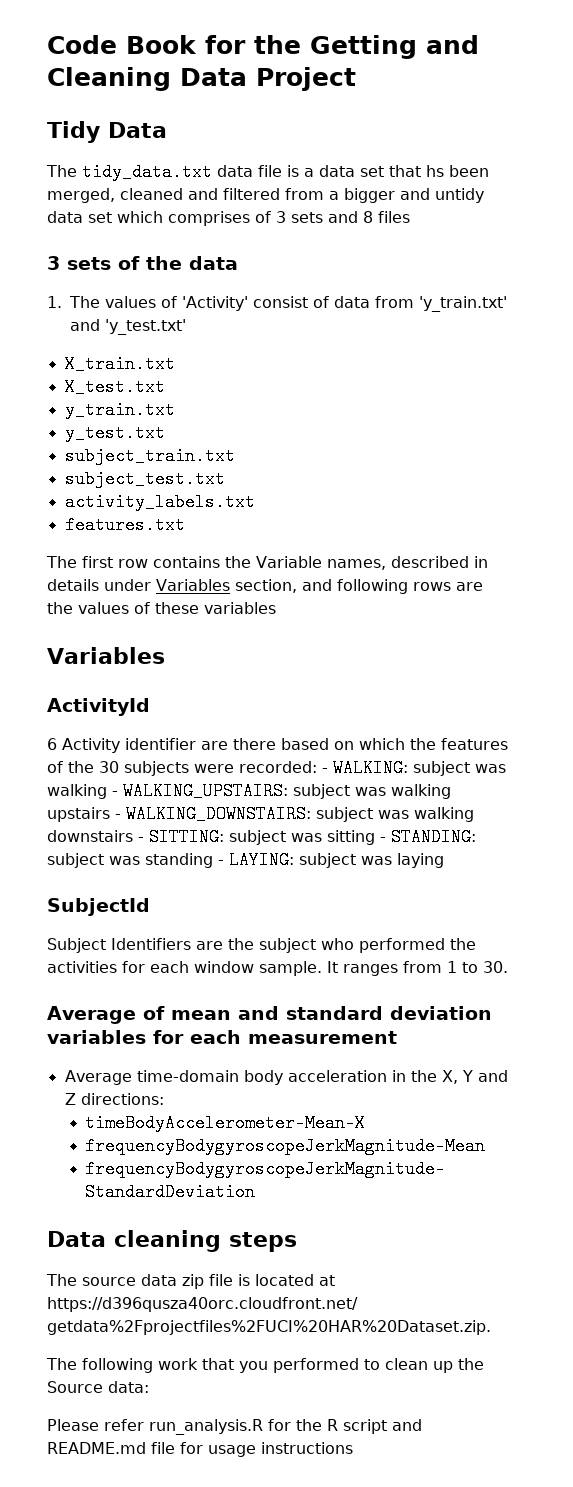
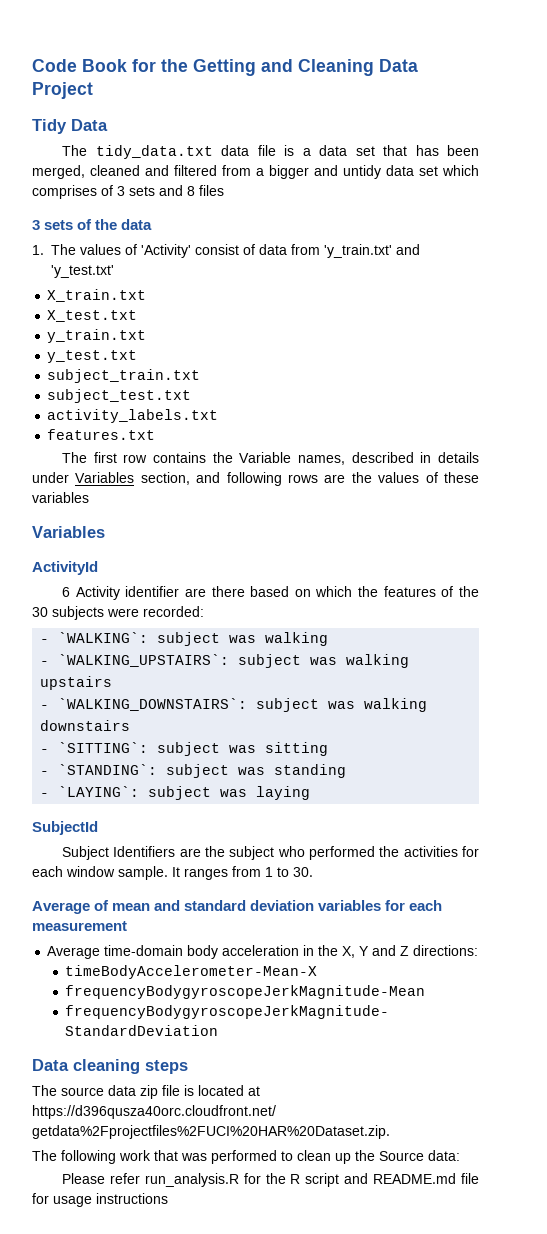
[426,165,444,177] hs -> [415,145,439,156] has
[322,759,506,777] [47,782,288,800] - WALKING: subject was walking - WALKING_UPSTAIRS: -> [40,632,329,646] [40,654,230,667] // - `WALKING`: subject was walking // - `WALKING_UPSTAIRS`:
[115,805,311,823] - WALKING_DOWNSTAIRS: -> [40,698,248,711] // - `WALKING_DOWNSTAIRS`:
[138,828,224,846] - SITTING: -> [40,742,149,753] // - `SITTING`:
[380,828,476,846] - STANDING: -> [40,764,158,775] // - `STANDING`:
[218,851,294,869] - LAYING: -> [40,786,140,797] // - `LAYING`:
[239,1361,268,1373] you -> [181,1153,207,1161] was

